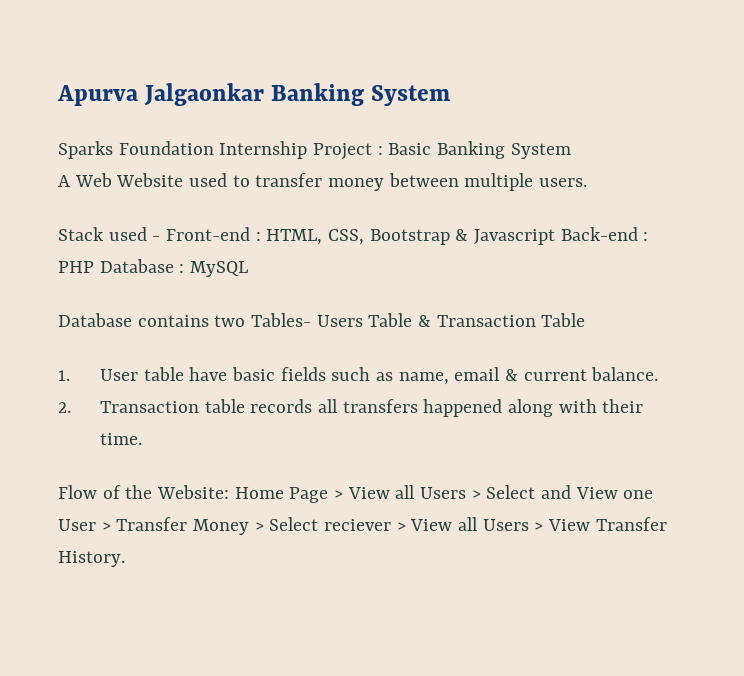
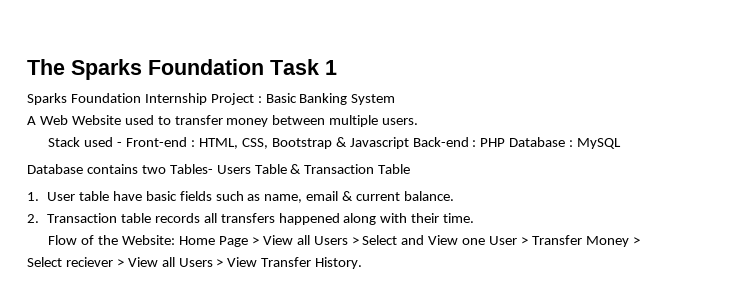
[57,83,451,106] Apurva Jalgaonkar Banking System -> [27,59,337,80] The Sparks Foundation Task 1

